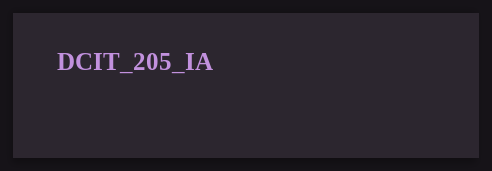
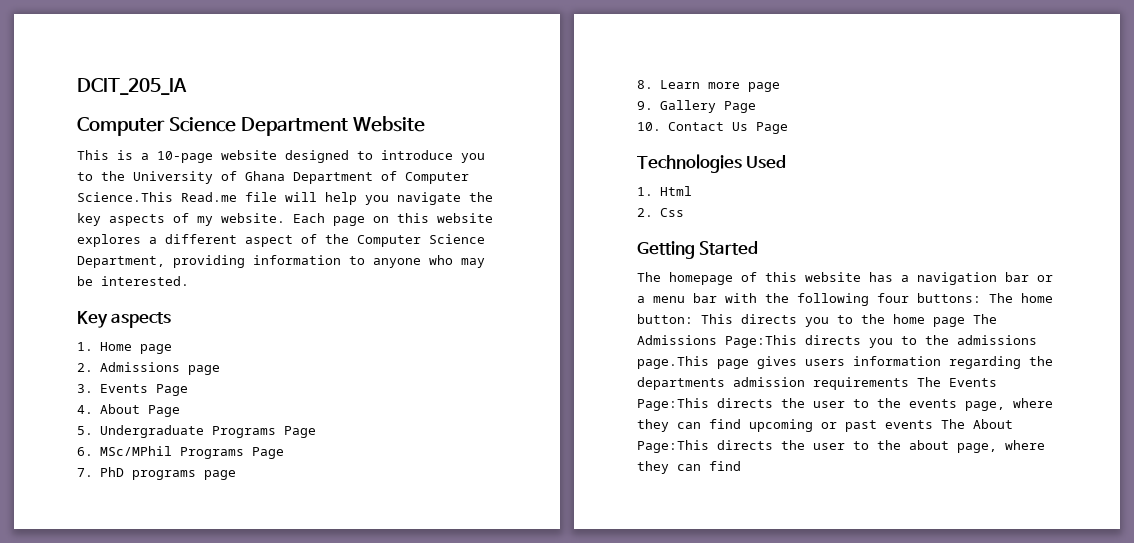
(213, 63) none -> [77,116,425,136] [77,150,485,163] [77,171,469,184] [77,192,493,205] [77,213,493,226] [77,234,485,247] [77,255,485,268] [77,276,189,286] [77,311,172,328] [77,342,172,354] [77,362,220,375] [77,384,188,396] [77,404,180,417] [77,425,316,438] [77,446,284,459] [77,467,236,480] [637,80,780,92] [637,100,756,113] [637,122,788,134] [637,154,787,173] [637,186,692,196] [637,208,684,217] [637,241,759,259] [637,272,1053,285] [637,293,1053,306] [637,314,997,327] [637,335,1037,348] [637,356,1053,369] [637,377,997,390] [637,398,1053,411] [637,419,1013,432] [637,440,1045,453] [637,461,741,474] // Computer Science Department Website // This is a 10-page website designed to introduce you to the University of Ghana Department of Computer Science.This Read.me file will help you navigate the key aspects of my website. Each page on this website explores a different aspect of the Computer Science Department, providing information to anyone who may be interested. // Key aspects // 1. Home page // 2. Admissions page // 3. Events Page // 4. About Page // 5. Undergraduate Programs Page // 6. MSc/MPhil Programs Page // 7. PhD programs page // 8. Learn more page // 9. Gallery Page // 10. Contact Us Page // Technologies Used // 1. Html // 2. Css // Getting Started // The homepage of this website has a navigation bar or a menu bar with the following four buttons: The home button: This directs you to the home page The Admissions Page:This directs you to the admissions page.This page gives users information regarding the departments admission requirements The Events Page:This directs the user to the events page, where they can find upcoming or past events The About Page:This directs the user to the about page, where they can find

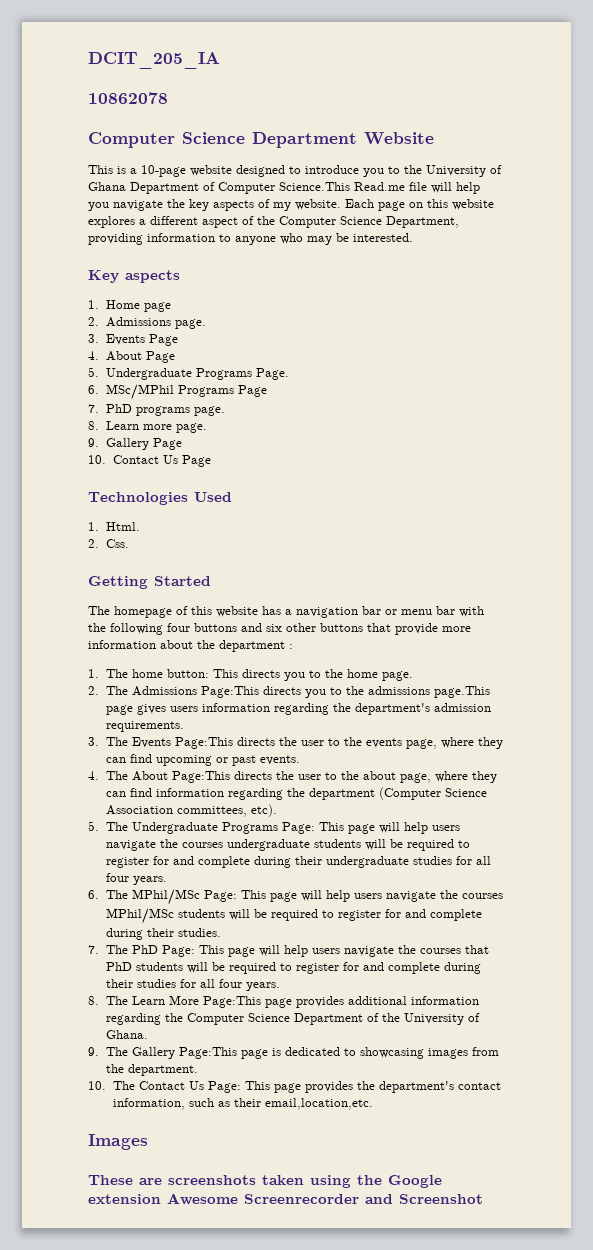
(187, 86) none -> [88,92,168,104] // 10862078
[187,365,220,375] page -> [174,319,206,329] page.
[283,426,316,438] Page -> [255,368,289,380] Page.
[203,470,236,480] page -> [193,406,225,416] page.
[747,82,780,92] page -> [175,423,207,433] page.
[659,186,692,196] [637,208,684,217] Html // 2. Css -> [105,522,140,531] [88,539,129,548] Html. // 2. Css.
[637,296,645,303] a -> (397, 612) none
[917,293,981,303] buttons: -> [194,623,471,635] [88,640,293,652] [88,669,99,678] buttons and six other buttons that provide more information about the department : // 1.
[933,317,965,327] page -> [381,671,413,681] [88,686,99,695] page. // 2.
[637,377,909,390] departments admission requirements -> [354,703,491,715] [105,721,184,732] [88,737,99,746] department's admission requirements. // 3.
[885,420,933,429] events -> [259,755,300,765] [88,771,99,780] events. // 4.
(741, 466) none -> [155,787,487,800] [105,804,277,817] [88,821,460,834] [105,839,470,851] [105,856,491,868] [105,873,167,885] [88,889,503,905] [105,908,482,924] [105,928,221,940] [88,945,489,957] [105,962,481,974] [105,979,280,991] [88,995,479,1008] [105,1013,480,1025] [105,1030,148,1039] [88,1047,499,1059] [105,1064,198,1076] [88,1081,501,1093] [112,1098,373,1110] [88,1134,148,1150] [88,1175,442,1188] [88,1193,483,1205] information regarding the department (Computer Science Association committees, etc). // 5. The Undergraduate Programs Page: This page will help users navigate the courses undergraduate students will be required to register for and complete during their undergraduate studies for all four years. // 6. The MPhil/MSc Page: This page will help users navigate the courses MPhil/MSc students will be required to register for and complete during their studies. // 7. The PhD Page: This page will help users navigate the courses that PhD students will be required to register for and complete during their studies for all four years. // 8. The Learn More Page:This page provides additional information regarding the Computer Science Department of the University of Ghana. // 9. The Gallery Page:This page is dedicated to showcasing images from the department. // 10. The Contact Us Page: This page provides the department's contact information, such as their email,location,etc. // Images // These are screenshots taken using the Google extension Awesome Screenrecorder and Screenshot

